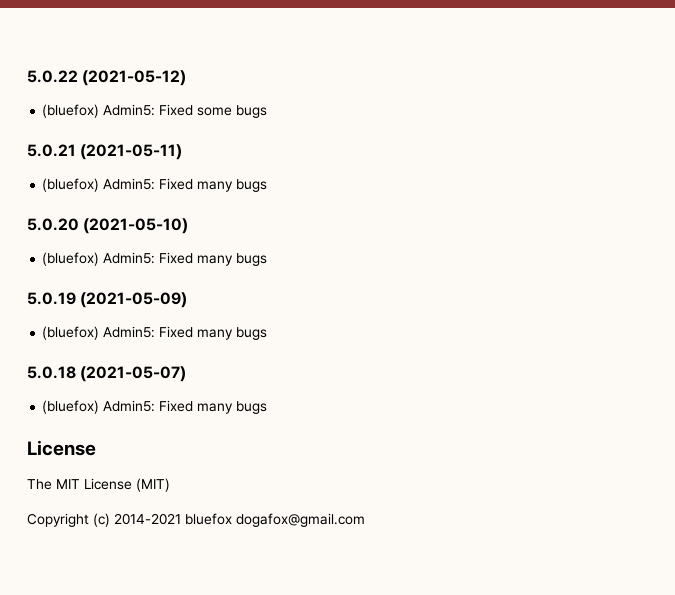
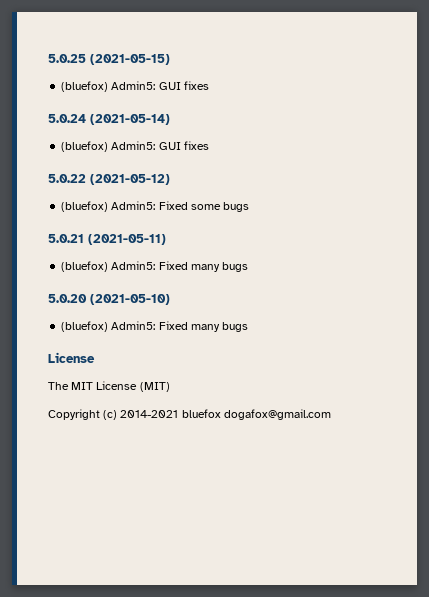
(27, 76) none -> [48,54,170,65] [61,81,209,92] [48,114,170,125] [61,141,209,152] 5.0.25 (2021-05-15) // (bluefox) Admin5: GUI fixes // 5.0.24 (2021-05-14) // (bluefox) Admin5: GUI fixes //
[27,292,188,308] [42,326,268,340] [27,366,187,382] [42,400,268,414] // 5.0.19 (2021-05-09) // (bluefox) Admin5: Fixed many bugs // 5.0.18 (2021-05-07) // (bluefox) Admin5: Fixed many bugs -> (249, 327) none

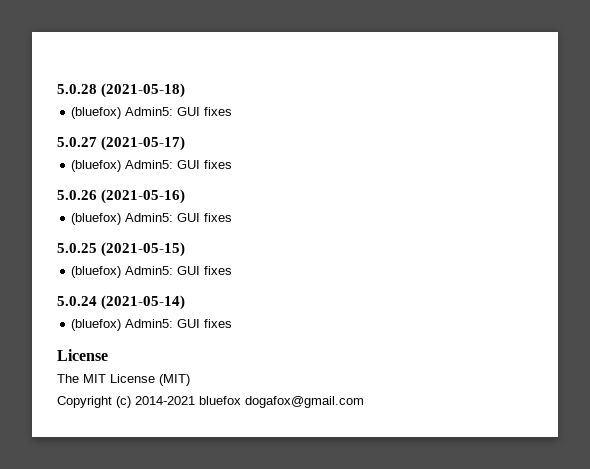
(48, 58) none -> [57,83,186,98] [71,107,233,119] [57,136,186,151] [71,160,233,172] [57,189,186,204] [71,213,233,225] 5.0.28 (2021-05-18) // (bluefox) Admin5: GUI fixes // 5.0.27 (2021-05-17) // (bluefox) Admin5: GUI fixes // 5.0.26 (2021-05-16) // (bluefox) Admin5: GUI fixes //
[48,174,170,185] [61,201,250,212] [48,234,166,245] [61,261,249,272] [48,294,170,305] [61,321,249,332] // 5.0.22 (2021-05-12) // (bluefox) Admin5: Fixed some bugs // 5.0.21 (2021-05-11) // (bluefox) Admin5: Fixed many bugs // 5.0.20 (2021-05-10) // (bluefox) Admin5: Fixed many bugs -> (233, 323) none

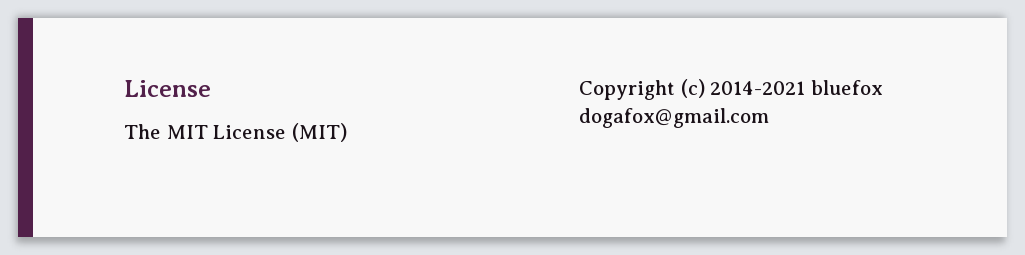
[57,83,186,98] [71,107,233,119] [57,136,186,151] [71,160,233,172] [57,189,186,204] [71,213,233,225] [57,242,186,257] [71,266,233,278] [57,295,186,310] [71,319,233,331] 5.0.28 (2021-05-18) // (bluefox) Admin5: GUI fixes // 5.0.27 (2021-05-17) // (bluefox) Admin5: GUI fixes // 5.0.26 (2021-05-16) // (bluefox) Admin5: GUI fixes // 5.0.25 (2021-05-15) // (bluefox) Admin5: GUI fixes // 5.0.24 (2021-05-14) // (bluefox) Admin5: GUI fixes // -> (124, 88) none

